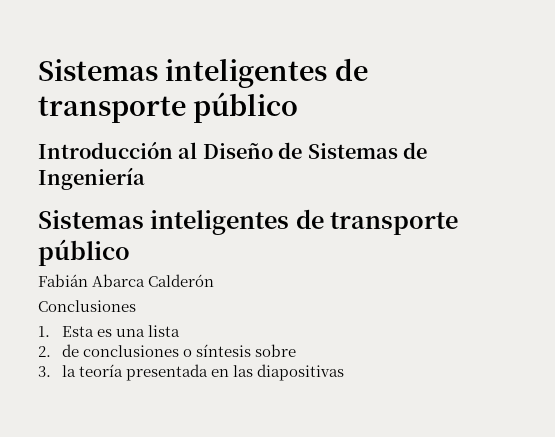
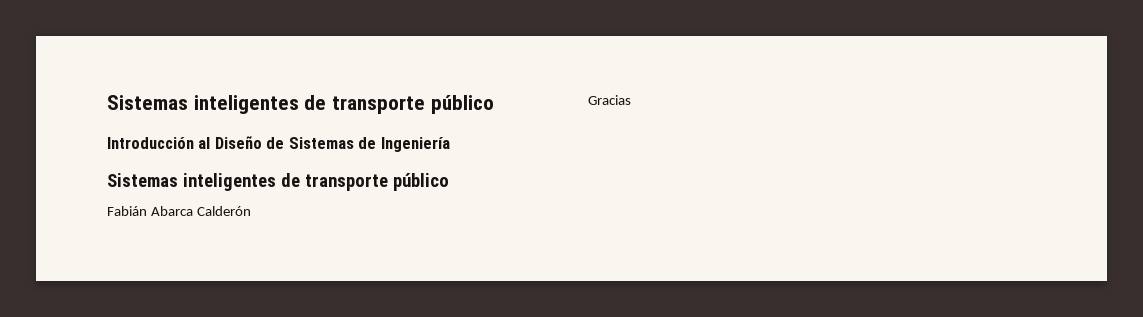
[38,300,136,312] [38,325,181,337] [38,344,297,357] [38,364,345,381] Conclusiones // 1. Esta es una lista // 2. de conclusiones o síntesis sobre // 3. la teoría presentada en las diapositivas -> [588,95,631,105] Gracias

